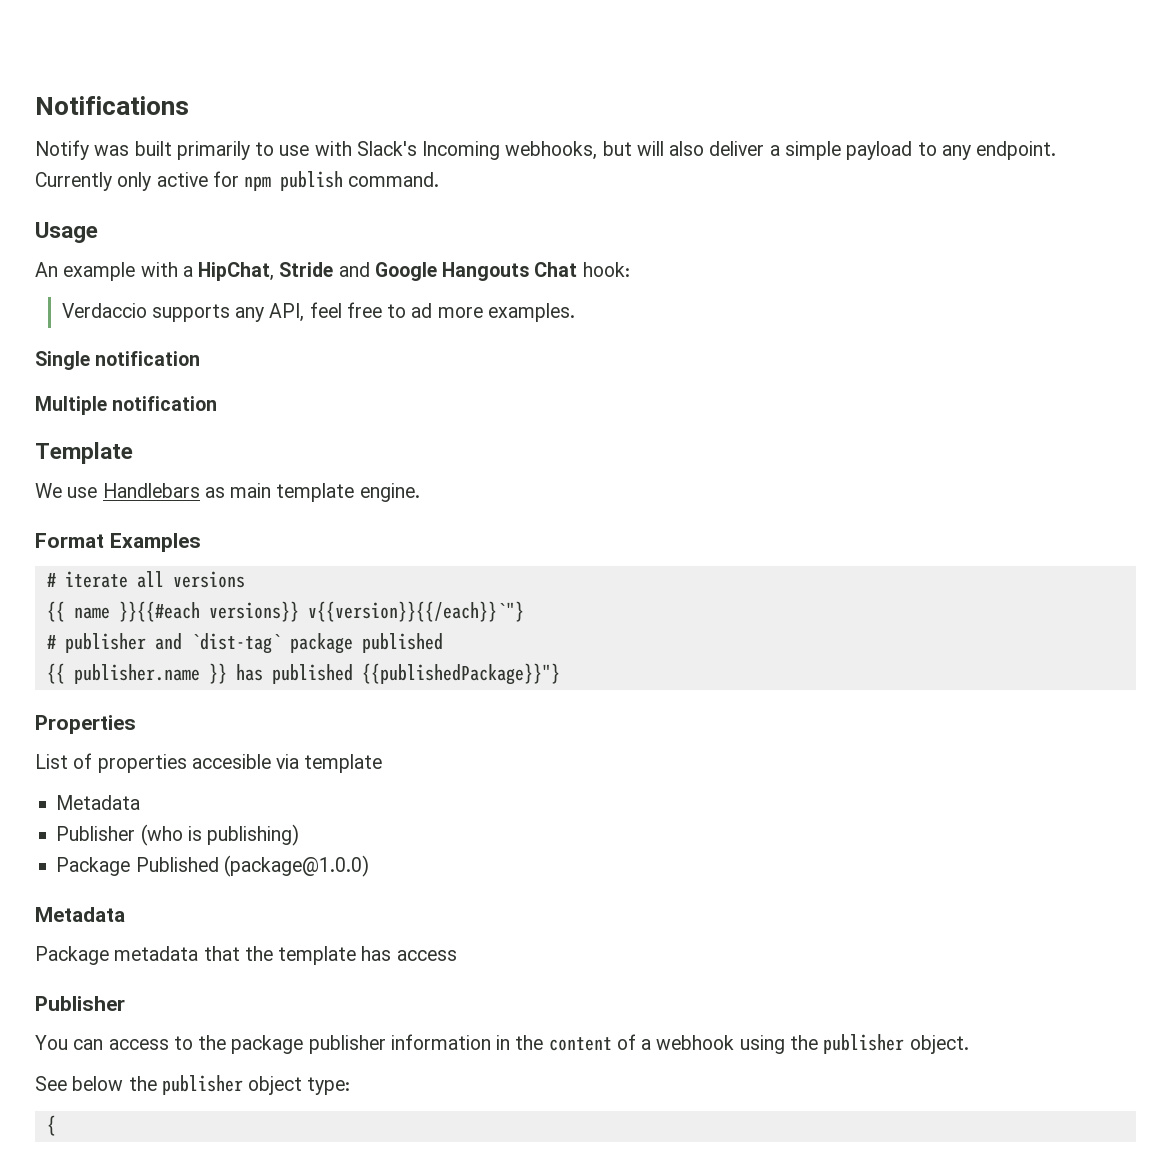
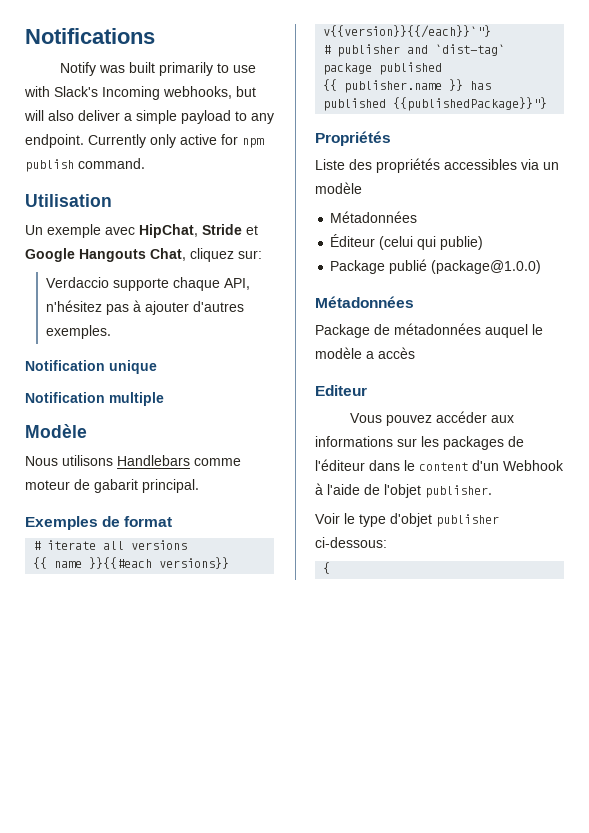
[35,222,98,243] [35,262,193,281] Usage // An example with a -> [25,194,112,207] [25,224,135,238] Utilisation // Un exemple avec
[338,262,370,277] and -> [246,225,258,235] et
[534,262,630,277] [61,302,575,322] [35,351,201,370] [35,396,218,415] [35,442,133,464] [35,483,420,502] [35,533,201,552] Chat hook: // Verdaccio supports any API, feel free to ad more examples. // Single notification // Multiple notification // Template // We use Handlebars as main template engine. // Format Examples -> [150,248,262,262] [45,277,250,291] [45,300,244,315] [45,325,111,339] [25,360,157,374] [25,392,164,406] [25,424,87,438] [25,455,241,466] [25,479,199,493] [25,516,173,530] Chat, cliquez sur: // Verdaccio supporte chaque API, n'hésitez pas à ajouter d'autres exemples. // Notification unique // Notification multiple // Modèle // Nous utilisons Handlebars comme moteur de gabarit principal. // Exemples de format
[35,715,136,734] [35,753,383,773] [56,795,141,810] [56,824,300,846] [56,857,219,876] Properties // List of properties accesible via template // Metadata // Publisher (who is publishing) // Package Published -> [315,131,391,146] [315,158,559,173] [315,182,362,194] [330,211,418,223] [330,234,484,250] [330,259,428,274] Propriétés // Liste des propriétés accessibles via un modèle // Métadonnées // Éditeur (celui qui publie) // Package publié
[35,907,125,922] [35,946,457,965] [35,996,125,1011] [35,1034,969,1054] [35,1075,351,1095] Metadata // Package metadata that the template has access // Publisher // You can access to the package publisher information in the content of a webhook using the publisher object. // See below the publisher object type: -> [315,296,414,308] [315,323,543,338] [315,347,415,359] [315,385,367,396] [350,411,515,426] [315,436,524,450] [315,459,564,471] [315,483,492,498] [315,513,499,527] [315,537,387,548] Métadonnées // Package de métadonnées auquel le modèle a accès // Editeur // Vous pouvez accéder aux informations sur les packages de l'éditeur dans le content d'un Webhook à l'aide de l'objet publisher. // Voir le type d'objet publisher ci-dessous:

